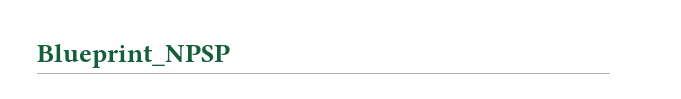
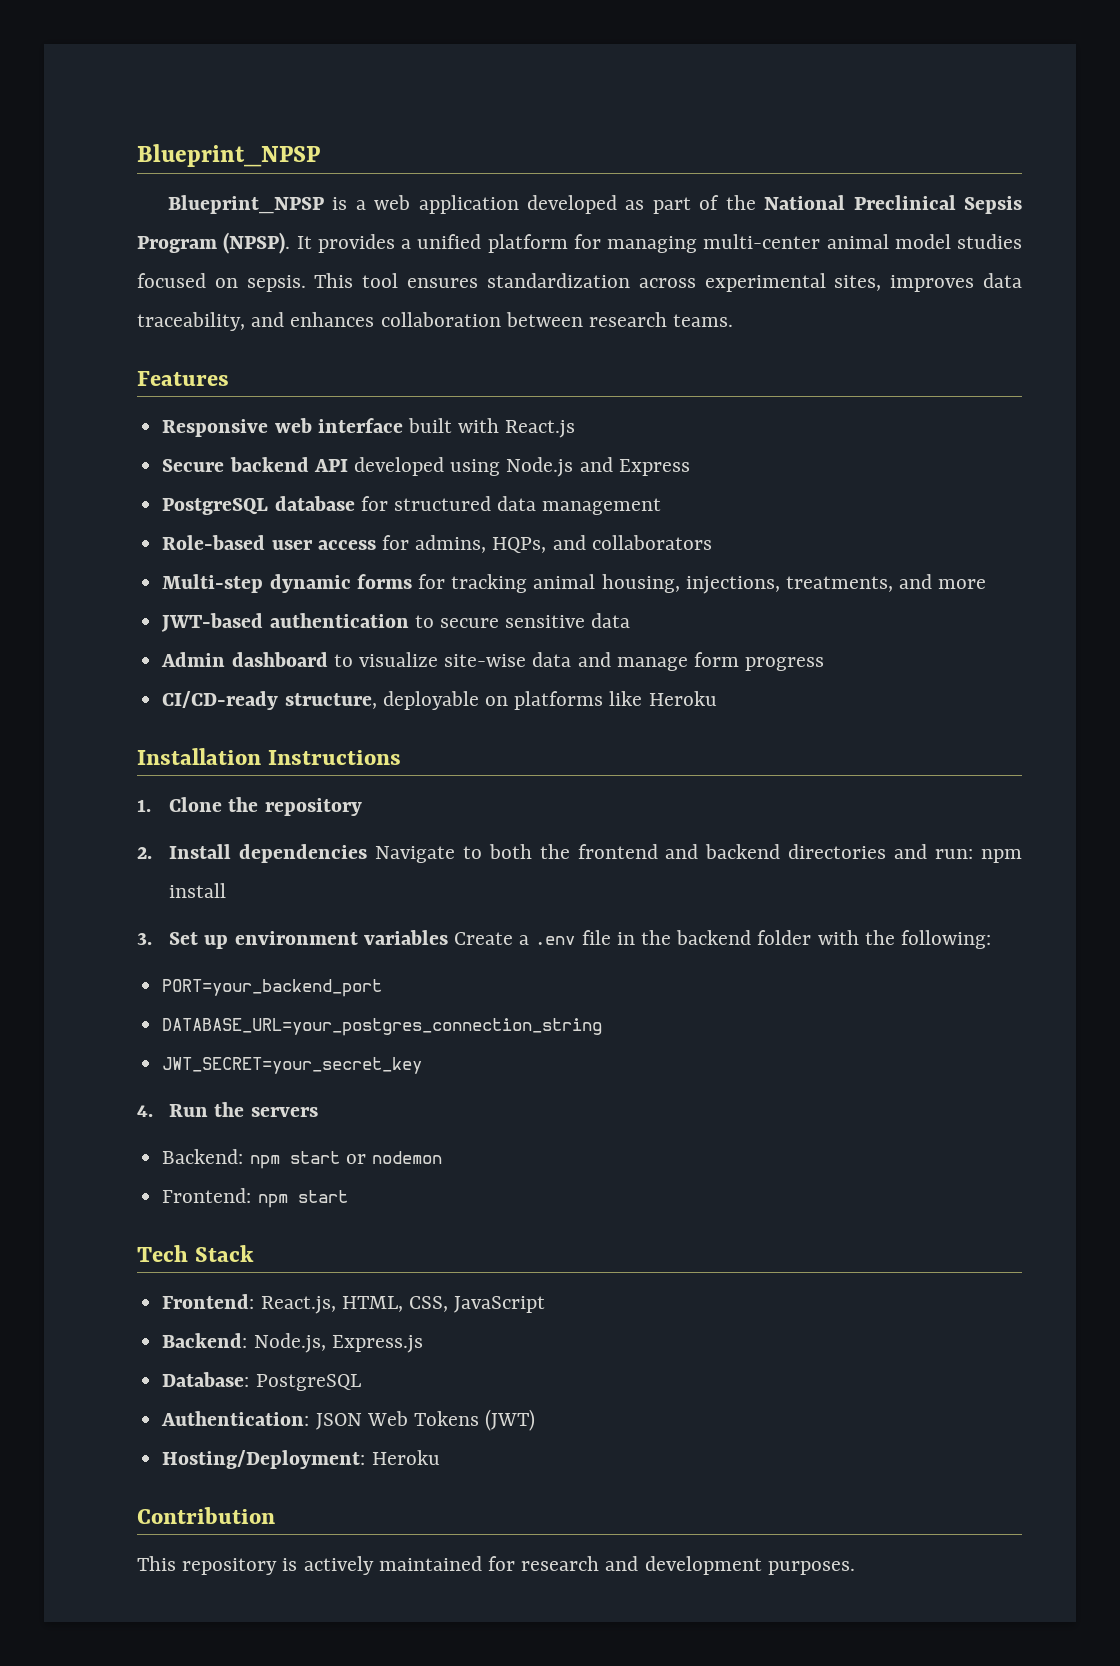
[37,44,230,68] Blueprint_NPSP -> [137,144,320,167] [167,195,1023,214] [137,232,1022,254] [137,273,1022,292] [137,312,734,331] [137,371,229,386] [162,418,576,438] [162,457,690,477] [162,496,662,515] [162,535,712,553] [162,574,987,594] [161,613,631,632] [161,652,825,671] [162,691,717,710] [137,748,401,765] [137,797,362,816] [137,844,1022,863] [169,883,227,898] [137,930,992,949] [162,979,383,997] [162,1018,603,1036] [162,1057,423,1074] [137,1102,318,1117] [162,1149,442,1169] [162,1188,348,1208] [137,1245,254,1262] [162,1294,546,1314] [162,1333,423,1353] [162,1372,361,1391] [161,1409,536,1431] [162,1450,440,1469] [137,1507,275,1524] [137,1556,855,1575] Blueprint_NPSP // Blueprint_NPSP is a web application developed as part of the National Preclinical Sepsis Program (NPSP). It provides a unified platform for managing multi-center animal model studies focused on sepsis. This tool ensures standardization across experimental sites, improves data traceability, and enhances collaboration between research teams. // Features // Responsive web interface built with React.js // Secure backend API developed using Node.js and Express // PostgreSQL database for structured data management // Role-based user access for admins, HQPs, and collaborators // Multi-step dynamic forms for tracking animal housing, injections, treatments, and more // JWT-based authentication to secure sensitive data // Admin dashboard to visualize site-wise data and manage form progress // CI/CD-ready structure, deployable on platforms like Heroku // Installation Instructions // 1. Clone the repository // 2. Install dependencies Navigate to both the frontend and backend directories and run: npm install // 3. Set up environment variables Create a .env file in the backend folder with the following: // PORT=your_backend_port // DATABASE_URL=your_postgres_connection_string // JWT_SECRET=your_secret_key // 4. Run the servers // Backend: npm start or nodemon // Frontend: npm start // Tech Stack // Frontend: React.js, HTML, CSS, JavaScript // Backend: Node.js, Express.js // Database: PostgreSQL // Authentication: JSON Web Tokens (JWT) // Hosting/Deployment: Heroku // Contribution // This repository is actively maintained for research and development purposes.

